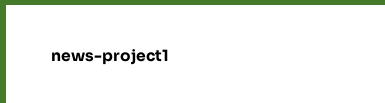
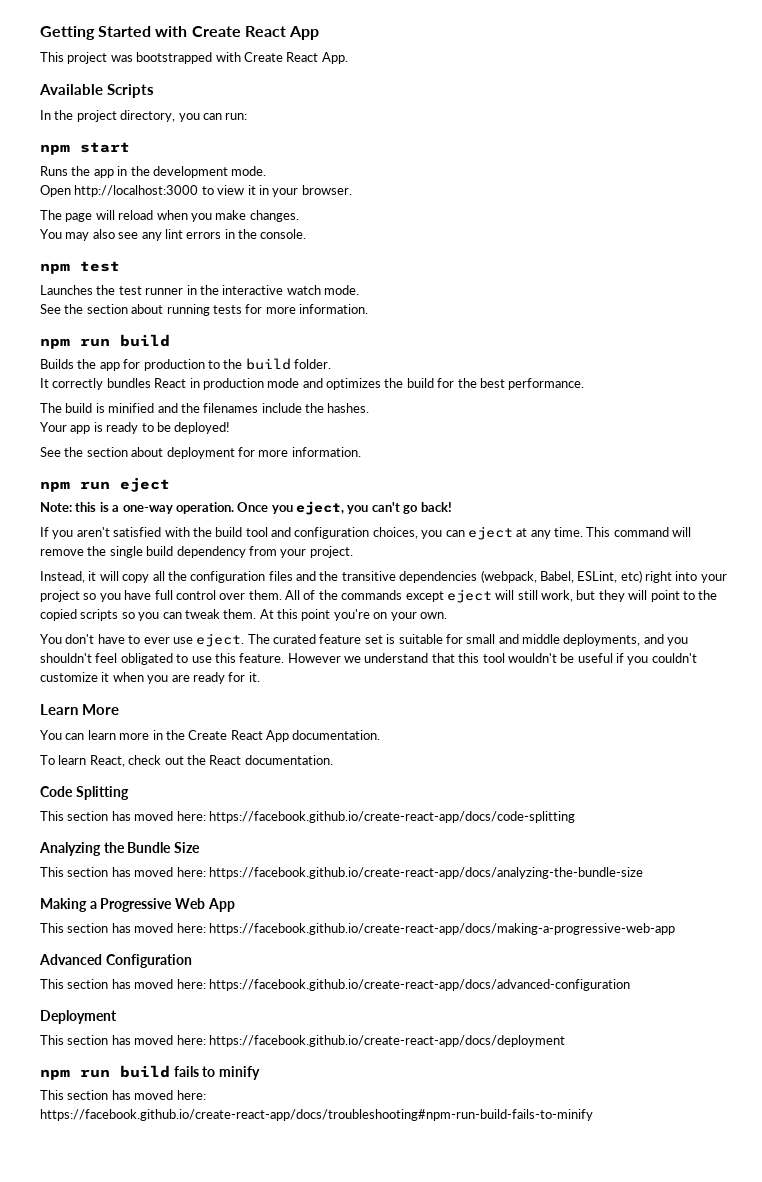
[51,49,169,65] news-project1 -> [40,26,319,40] [40,52,348,64] [39,84,154,98] [40,110,248,122] [40,142,130,155] [40,166,267,178] [40,185,352,197] [40,210,299,222] [40,229,307,241] [40,261,120,274] [40,285,359,295] [40,304,368,316] [40,334,170,349] [40,358,331,371] [40,378,585,390] [40,403,370,413] [40,422,231,434] [40,447,361,459] [40,477,170,492] [40,501,452,515] [40,526,692,540] [40,546,353,558] [40,570,727,583] [40,589,718,603] [40,609,447,621] [40,633,689,647] [40,653,697,665] [40,672,260,684] [40,704,119,715] [40,730,381,742] [40,755,333,767] [40,786,129,800] [40,811,575,823] [39,842,200,856] [40,867,643,879] [40,898,235,912] [40,923,675,935] [39,954,192,968] [40,979,630,991] [40,1010,117,1024] [40,1035,565,1047] [40,1065,260,1080] [40,1090,206,1100] [40,1109,593,1121] Getting Started with Create React App // This project was bootstrapped with Create React App. // Available Scripts // In the project directory, you can run: // npm start // Runs the app in the development mode. // Open http://localhost:3000 to view it in your browser. // The page will reload when you make changes. // You may also see any lint errors in the console. // npm test // Launches the test runner in the interactive watch mode. // See the section about running tests for more information. // npm run build // Builds the app for production to the build folder. // It correctly bundles React in production mode and optimizes the build for the best performance. // The build is minified and the filenames include the hashes. // Your app is ready to be deployed! // See the section about deployment for more information. // npm run eject // Note: this is a one-way operation. Once you eject, you can't go back! // If you aren't satisfied with the build tool and configuration choices, you can eject at any time. This command will remove the single build dependency from your project. // Instead, it will copy all the configuration files and the transitive dependencies (webpack, Babel, ESLint, etc) right into your project so you have full control over them. All of the commands except eject will still work, but they will point to the copied scripts so you can tweak them. At this point you're on your own. // You don't have to ever use eject. The curated feature set is suitable for small and middle deployments, and you shouldn't feel obligated to use this feature. However we understand that this tool wouldn't be useful if you couldn't customize it when you are ready for it. // Learn More // You can learn more in the Create React App documentation. // To learn React, check out the React documentation. // Code Splitting // This section has moved here: https://facebook.github.io/create-react-app/docs/code-splitting // Analyzing the Bundle Size // This section has moved here: https://facebook.github.io/create-react-app/docs/analyzing-the-bundle-size // Making a Progressive Web App // This section has moved here: https://facebook.github.io/create-react-app/docs/making-a-progressive-web-app // Advanced Configuration // This section has moved here: https://facebook.github.io/create-react-app/docs/advanced-configuration // Deployment // This section has moved here: https://facebook.github.io/create-react-app/docs/deployment // npm run build fails to minify // This section has moved here: https://facebook.github.io/create-react-app/docs/troubleshooting#npm-run-build-fails-to-minify

